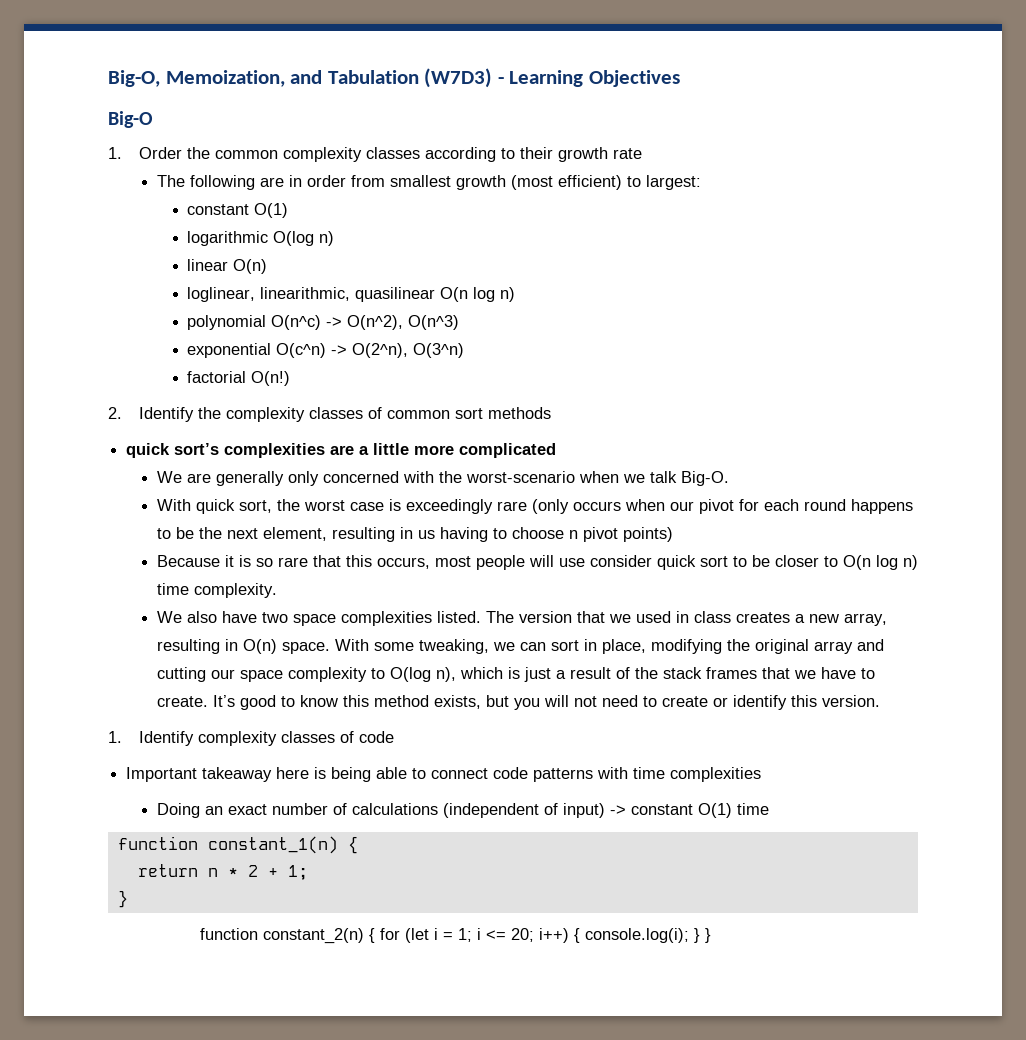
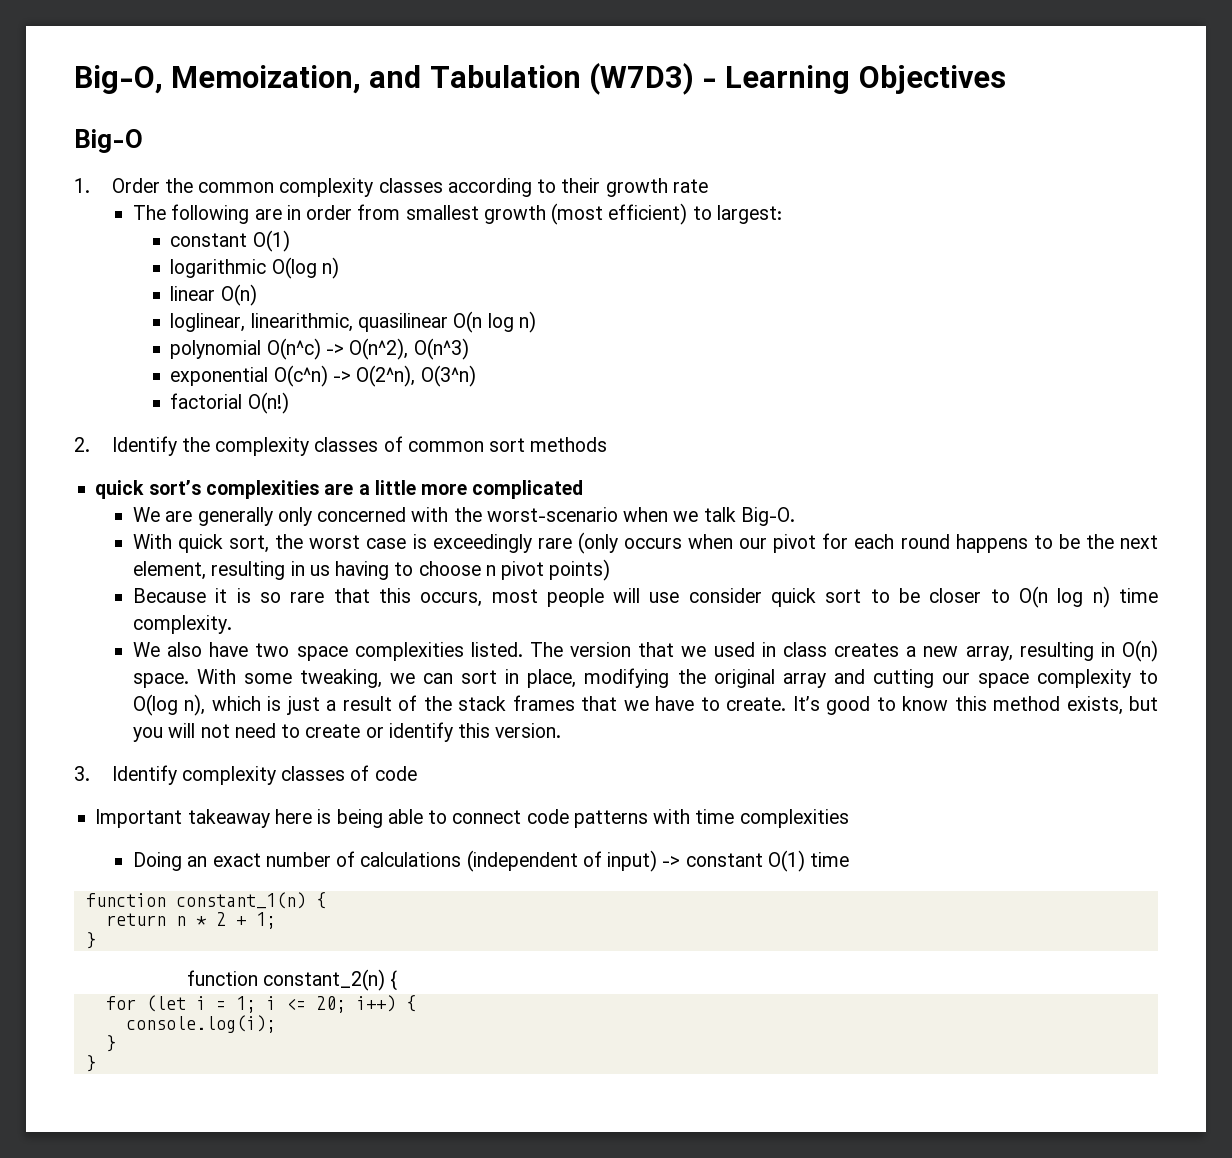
[108,731,122,743] 1. -> [74,766,90,781] 3.
(375, 935) none -> (398, 980) //
(580, 935) none -> (416, 1003) //
[693,928,700,943] } -> [105,1035,116,1052] // } //

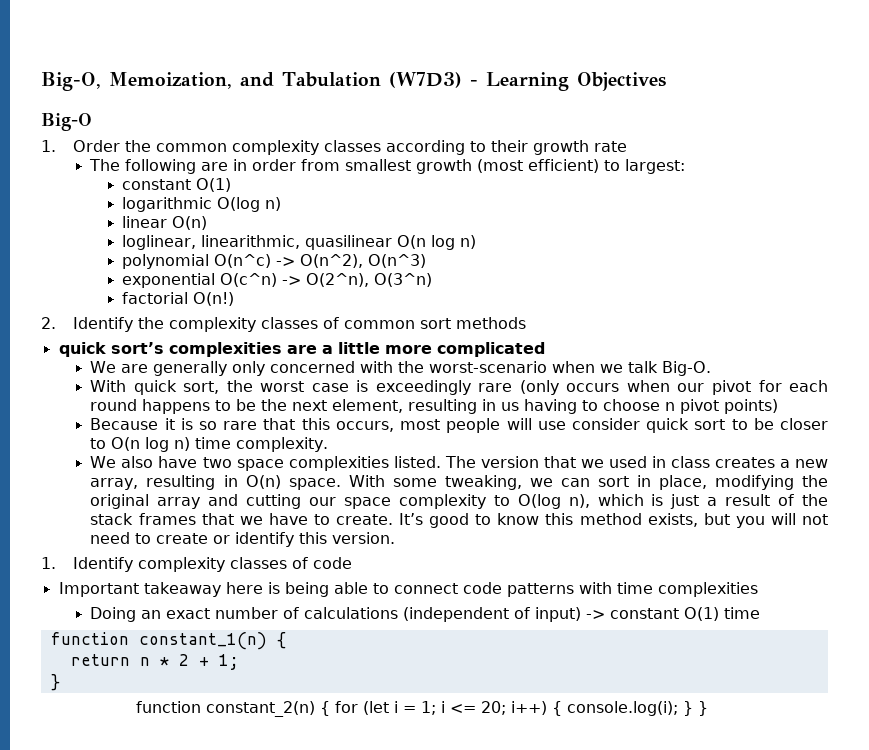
[74,766,90,781] 3. -> [41,557,56,569] 1.
(398, 980) // -> (331, 708) none
(416, 1003) // -> (563, 708) none
[105,1035,116,1052] // } // -> [683,701,694,716] }

